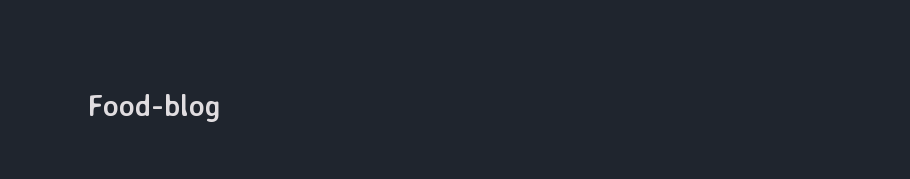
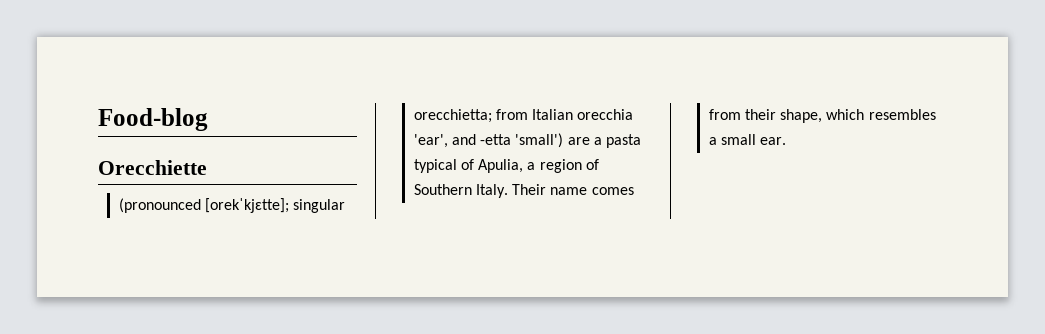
(221, 108) none -> [98,160,207,175] [118,198,346,213] [413,109,634,123] [413,133,642,148] [413,159,600,173] [413,184,634,198] [708,109,936,123] [708,134,787,145] // Orecchiette // (pronounced [orekˈkjɛtte]; singular orecchietta; from Italian orecchia 'ear', and -etta 'small') are a pasta typical of Apulia, a region of Southern Italy. Their name comes from their shape, which resembles a small ear.

